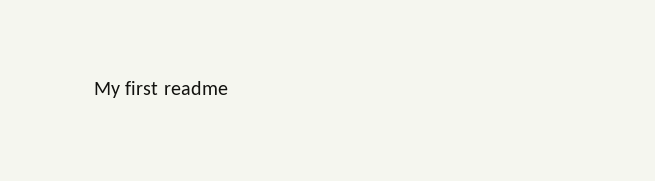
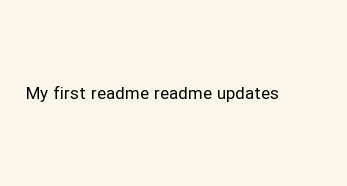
(228, 88) none -> [154,87,279,102] readme updates

